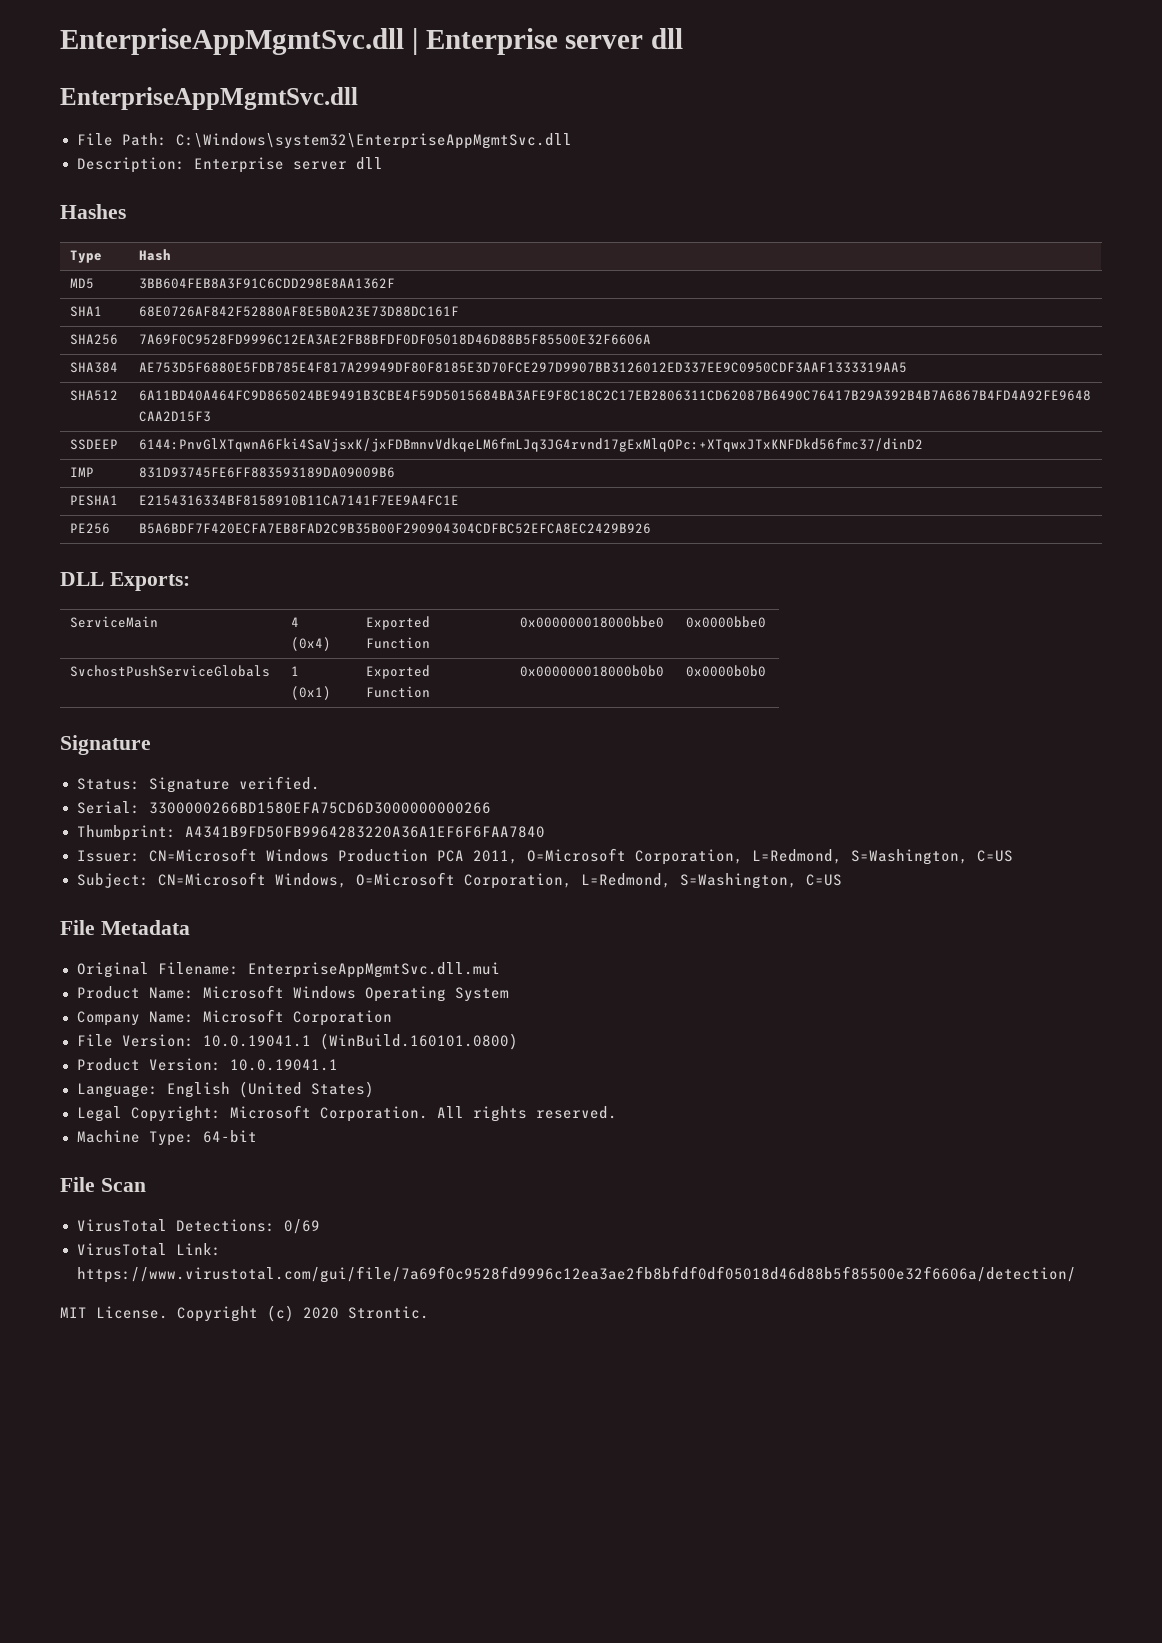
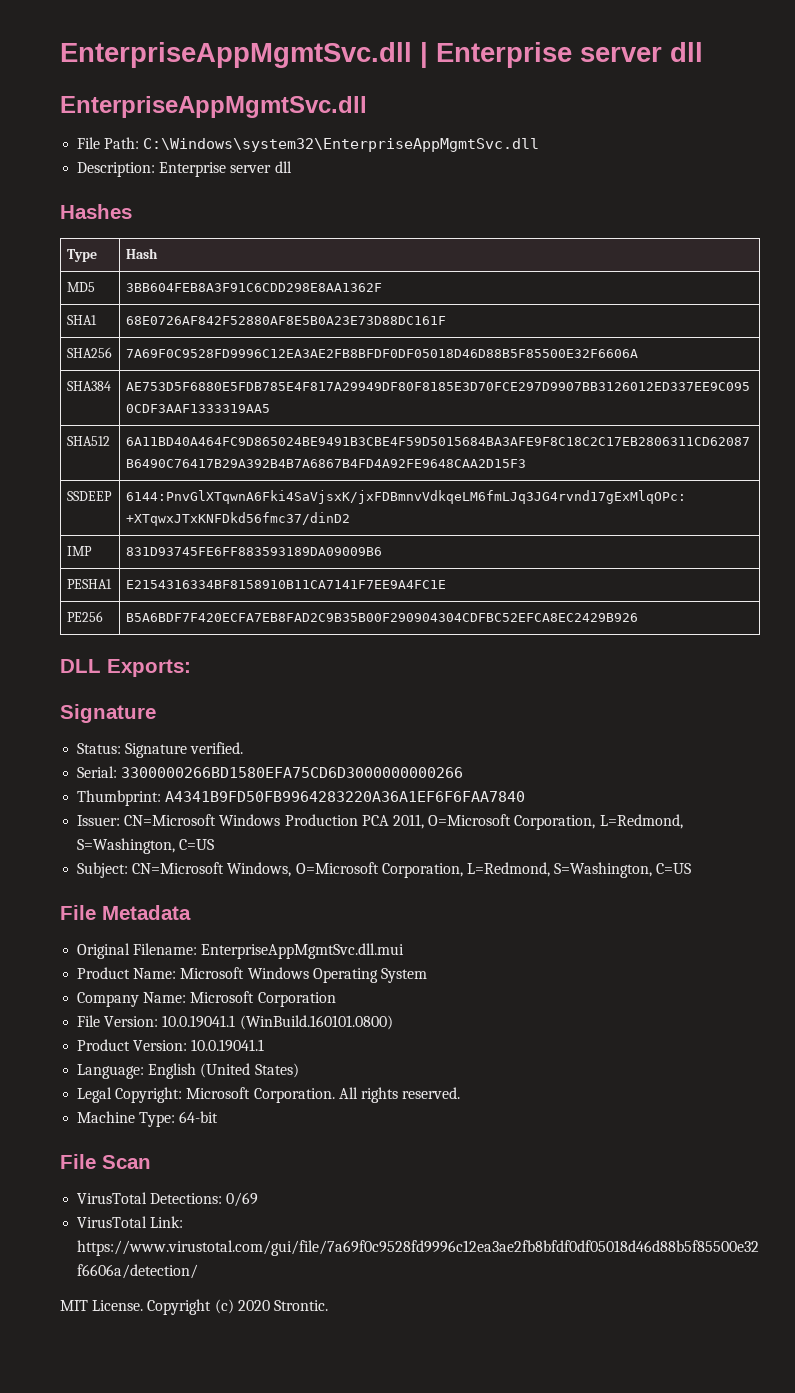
[70,616,159,628] [291,617,300,627] [291,637,332,651] [366,616,431,630] [366,637,431,649] [520,616,665,628] [686,616,767,628] [70,665,271,677] [291,666,300,676] [291,686,332,700] [366,665,431,679] [366,686,431,698] [520,665,665,677] [686,665,767,677] // ServiceMain | 4 (0x4) | Exported Function | 0x000000018000bbe0 | 0x0000bbe0 // SvchostPushServiceGlobals | 1 (0x1) | Exported Function | 0x000000018000b0b0 | 0x0000b0b0 -> (191, 668) none

